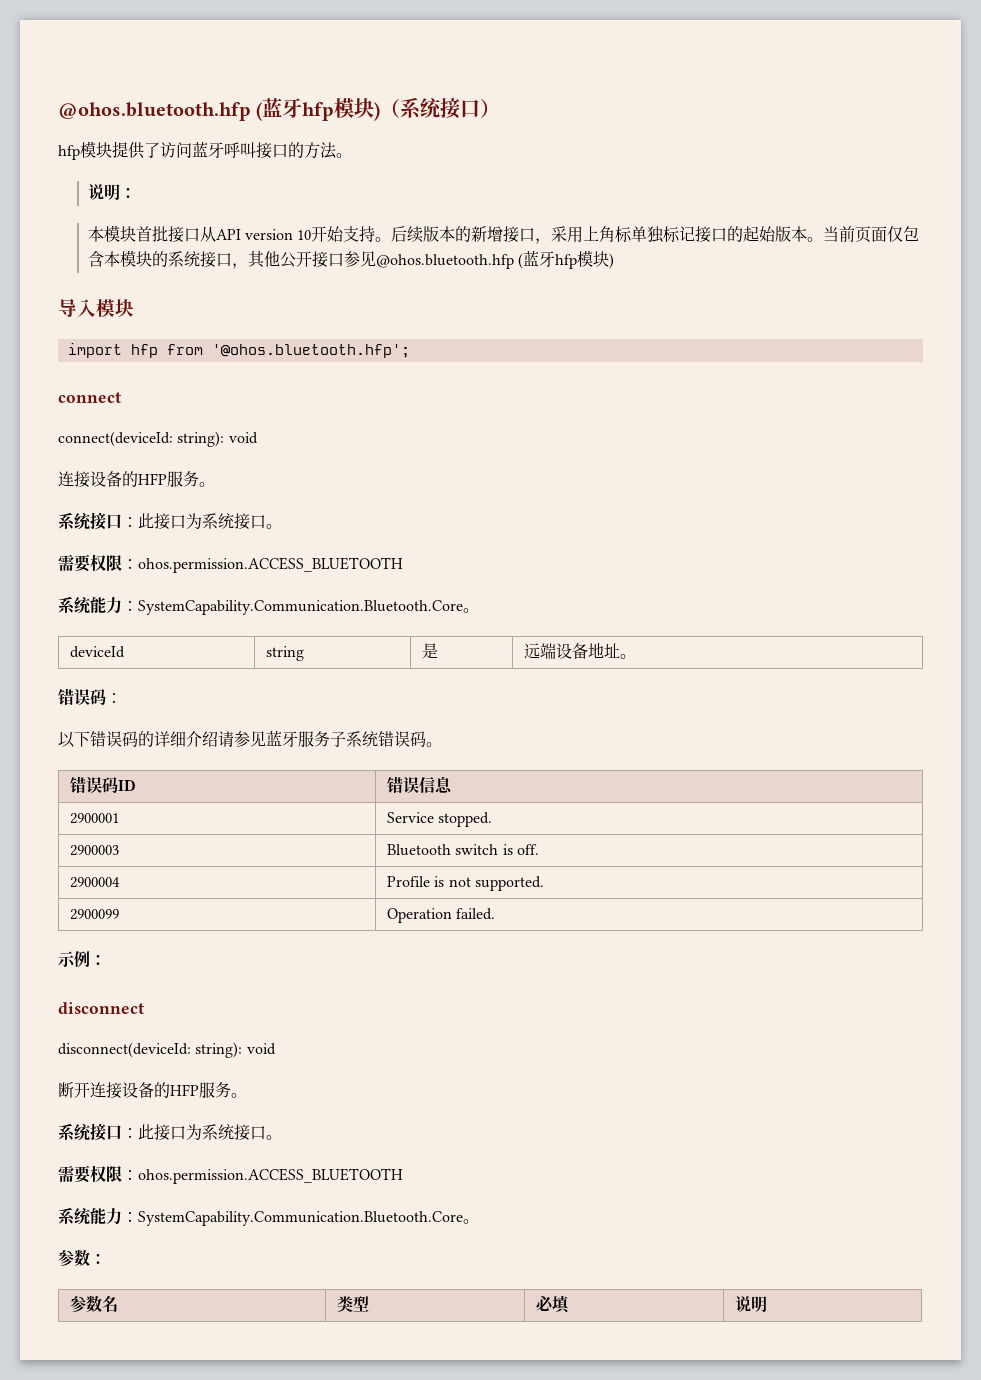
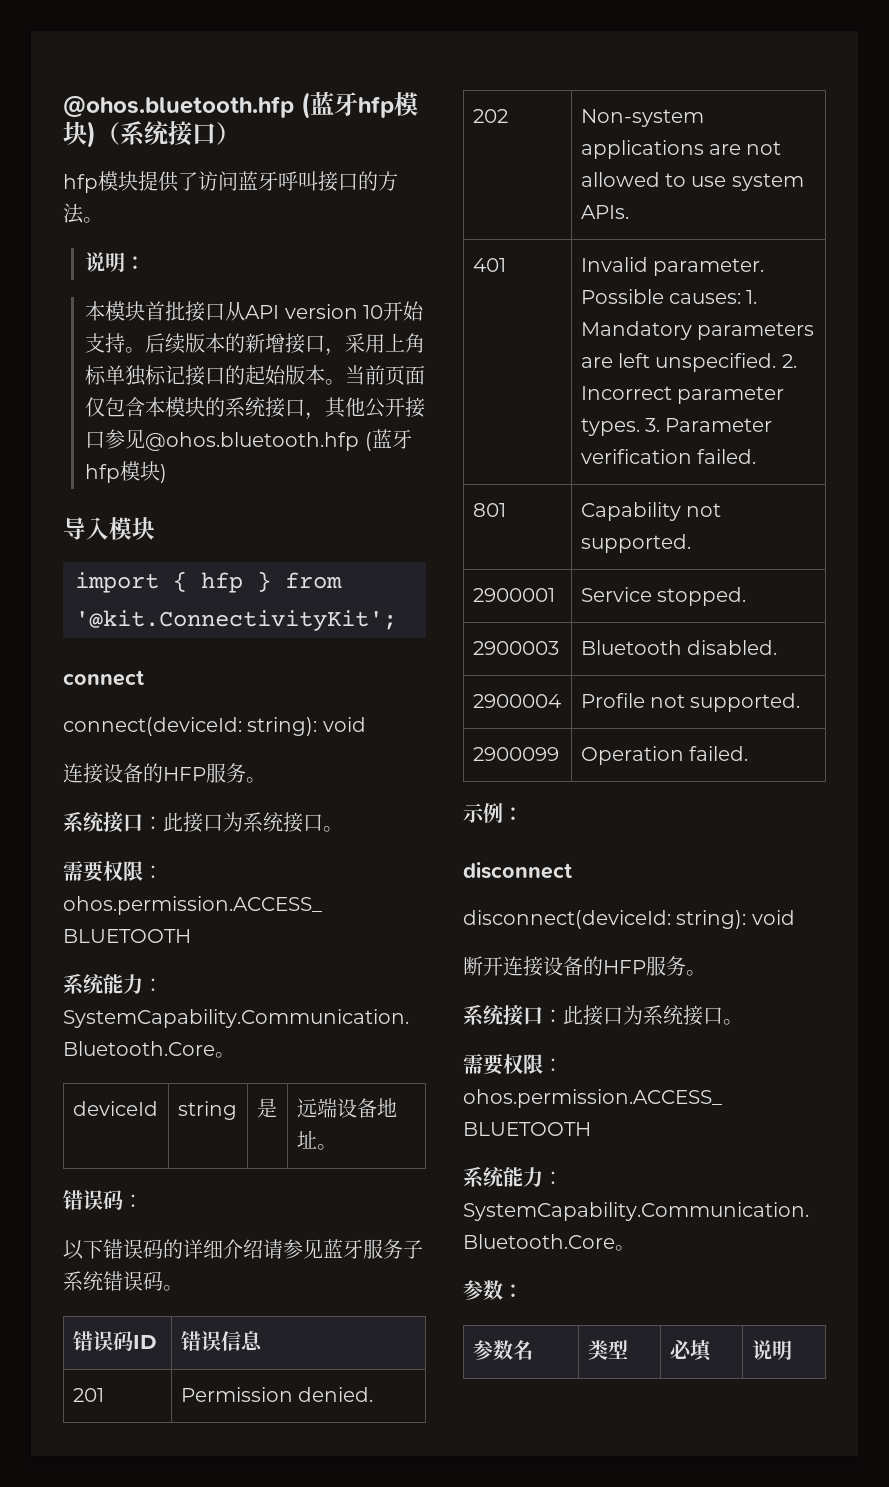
[130,344,410,358] hfp from '@ohos.bluetooth.hfp'; -> [173,571,342,593] [75,610,397,631] { hfp } from '@kit.ConnectivityKit';
(453, 784) none -> [72,1388,104,1402] [180,1387,374,1402] [472,109,508,123] [580,109,704,127] [580,140,782,159] [580,172,804,191] [580,205,629,219] [472,258,506,272] [580,257,765,276] [580,289,758,304] [580,321,815,340] [580,353,797,372] [580,386,785,404] [580,418,773,436] [580,449,757,464] [472,503,506,517] [580,502,722,521] [580,534,691,553] // 201 | Permission denied. // 202 | Non-system applications are not allowed to use system APIs. // 401 | Invalid parameter. Possible causes: 1. Mandatory parameters are left unspecified. 2. Incorrect parameter types. 3. Parameter verification failed. // 801 | Capability not supported.
[455,844,540,855] switch is off. -> [687,640,778,655] disabled.
[434,876,445,887] is -> (645, 700) none

